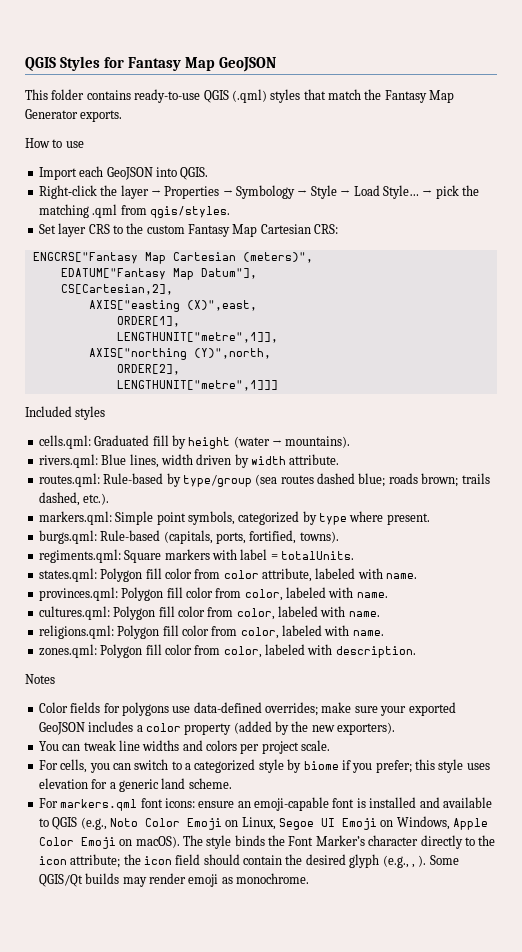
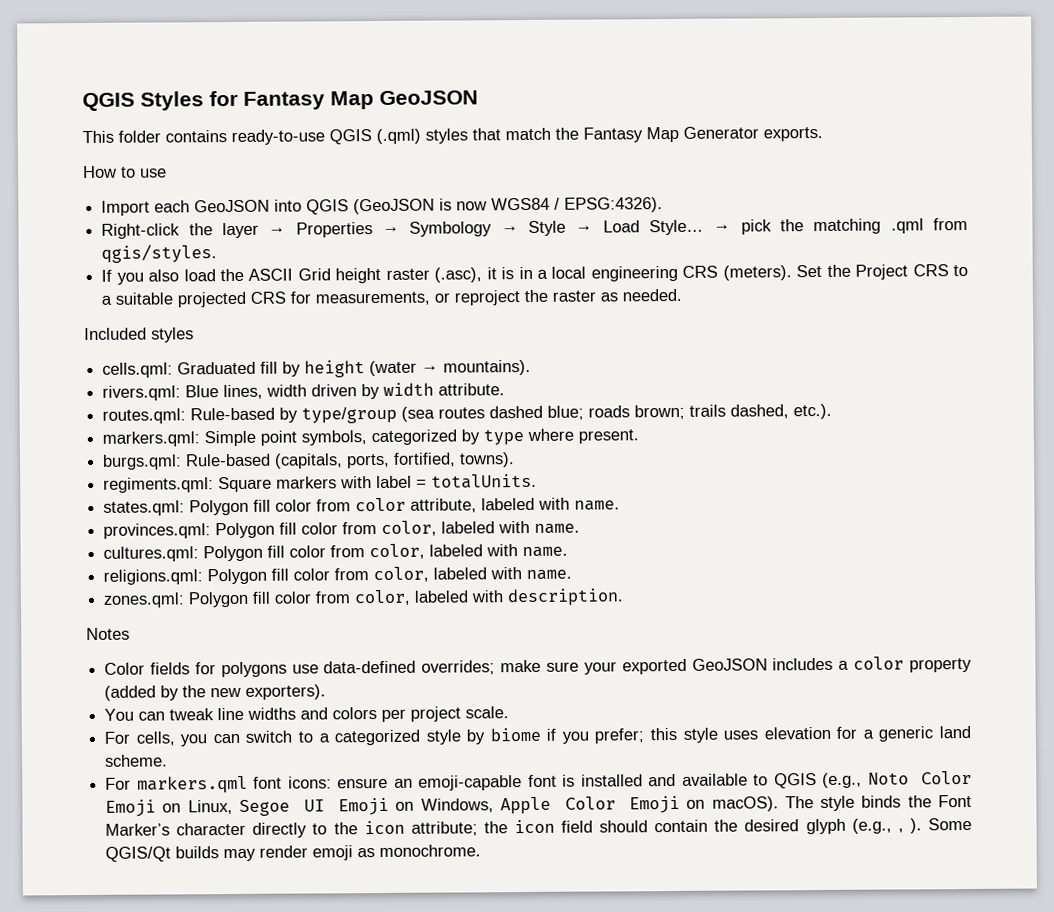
[180,167,209,180] QGIS. -> [306,197,664,215] QGIS (GeoJSON is now WGS84 / EPSG:4326).
[38,223,339,237] [32,252,313,264] [60,268,257,280] [60,284,173,295] [88,300,257,312] [116,316,180,327] [116,332,278,343] [88,348,271,360] [116,364,180,375] [116,380,278,391] Set layer CRS to the custom Fantasy Map Cartesian CRS: // ENGCRS["Fantasy Map Cartesian (meters)", // EDATUM["Fantasy Map Datum"], // CS[Cartesian,2], // AXIS["easting (X)",east, // ORDER[1], // LENGTHUNIT["metre",1]], // AXIS["northing (Y)",north, // ORDER[2], // LENGTHUNIT["metre",1]]] -> [101,264,969,285] [101,288,683,308] If you also load the ASCII Grid height raster (.asc), it is in a local engineering CRS (meters). Set the Project CRS to a suitable projected CRS for measurements, or reproject the raster as needed.

